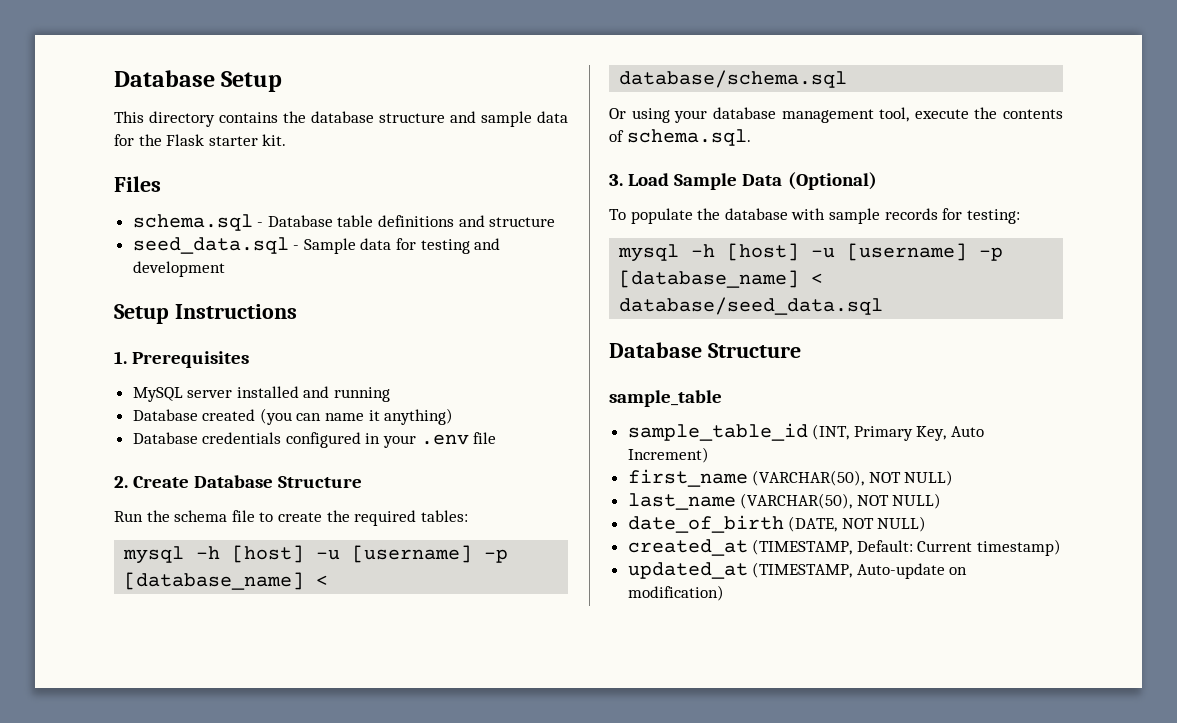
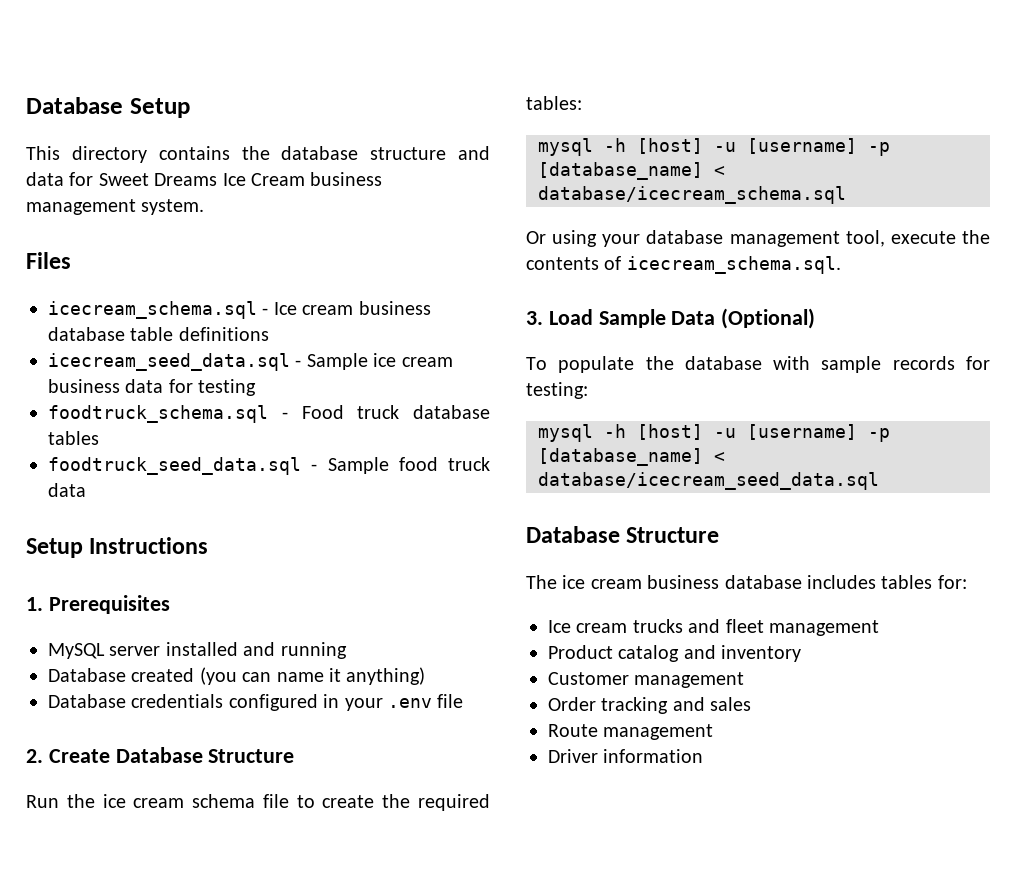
[481,111,568,127] [114,134,287,146] [114,176,161,192] [132,214,556,231] [132,237,501,254] [132,261,225,277] sample data for the Flask starter kit. // Files // schema.sql - Database table definitions and structure // seed_data.sql - Sample data for testing and development -> [26,172,383,186] [26,199,205,215] [26,252,71,269] [48,301,431,319] [48,327,269,341] [48,353,453,371] [48,379,257,396] [48,405,490,423] [48,431,99,445] [48,457,490,475] [48,483,86,497] data for Sweet Dreams Ice Cream business management system. // Files // icecream_schema.sql - Ice cream business database table definitions // icecream_seed_data.sql - Sample ice cream business data for testing // foodtruck_schema.sql - Food truck database tables // foodtruck_seed_data.sql - Sample food truck data
(170, 516) none -> [102,794,185,808] ice cream
[619,70,848,88] database/schema.sql -> [538,186,846,204] database/icecream_schema.sql
[626,129,751,146] schema.sql. -> [626,256,841,274] icecream_schema.sql.
[619,297,884,315] [609,342,801,358] [609,390,722,407] [627,423,985,441] [627,447,709,463] [627,469,954,487] [627,493,942,510] [627,515,927,533] [627,539,1062,556] [627,562,968,579] [627,585,724,601] database/seed_data.sql // Database Structure // sample_table // sample_table_id (INT, Primary Key, Auto Increment) // first_name (VARCHAR(50), NOT NULL) // last_name (VARCHAR(50), NOT NULL) // date_of_birth (DATE, NOT NULL) // created_at (TIMESTAMP, Default: Current timestamp) // updated_at (TIMESTAMP, Auto-update on modification) -> [538,472,879,490] [526,526,720,543] [526,575,967,589] [548,619,879,636] [548,645,802,662] [548,672,745,688] [548,697,752,714] [548,724,714,740] [548,749,704,763] database/icecream_seed_data.sql // Database Structure // The ice cream business database includes tables for: // Ice cream trucks and fleet management // Product catalog and inventory // Customer management // Order tracking and sales // Route management // Driver information

